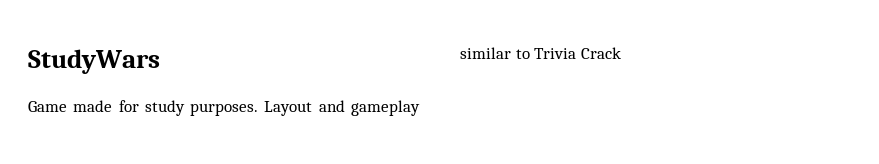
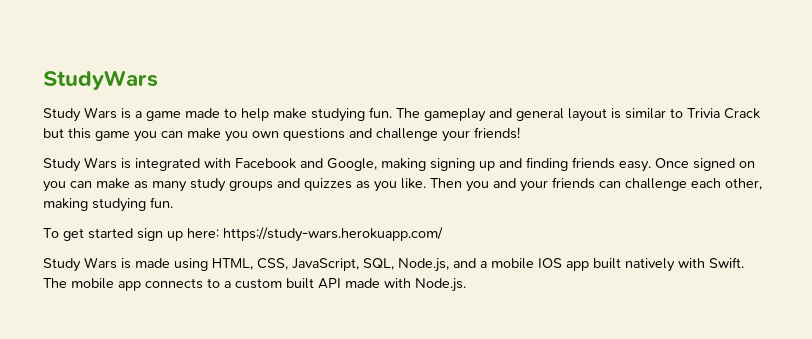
[28,100,420,116] [460,47,621,59] Game made for study purposes. Layout and gameplay similar to Trivia Crack -> [43,107,760,122] [43,127,520,142] [43,157,755,172] [43,177,762,192] [43,197,173,212] [43,227,443,242] [43,257,744,272] [43,278,466,292] Study Wars is a game made to help make studying fun. The gameplay and general layout is similar to Trivia Crack but this game you can make you own questions and challenge your friends! // Study Wars is integrated with Facebook and Google, making signing up and finding friends easy. Once signed on you can make as many study groups and quizzes as you like. Then you and your friends can challenge each other, making studying fun. // To get started sign up here: https://study-wars.herokuapp.com/ // Study Wars is made using HTML, CSS, JavaScript, SQL, Node.js, and a mobile IOS app built natively with Swift. The mobile app connects to a custom built API made with Node.js.

